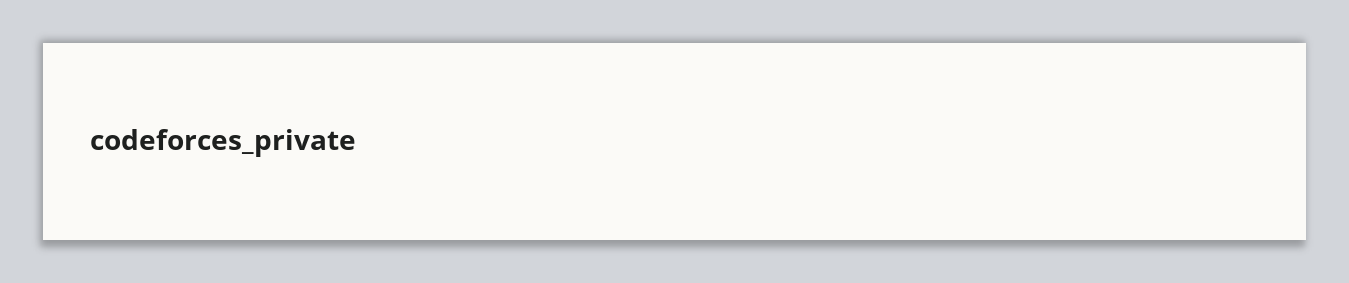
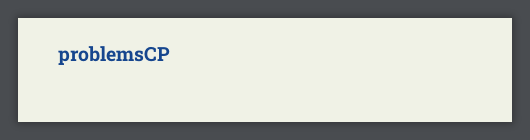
[90,129,356,157] codeforces_private -> [58,46,170,65] problemsCP

